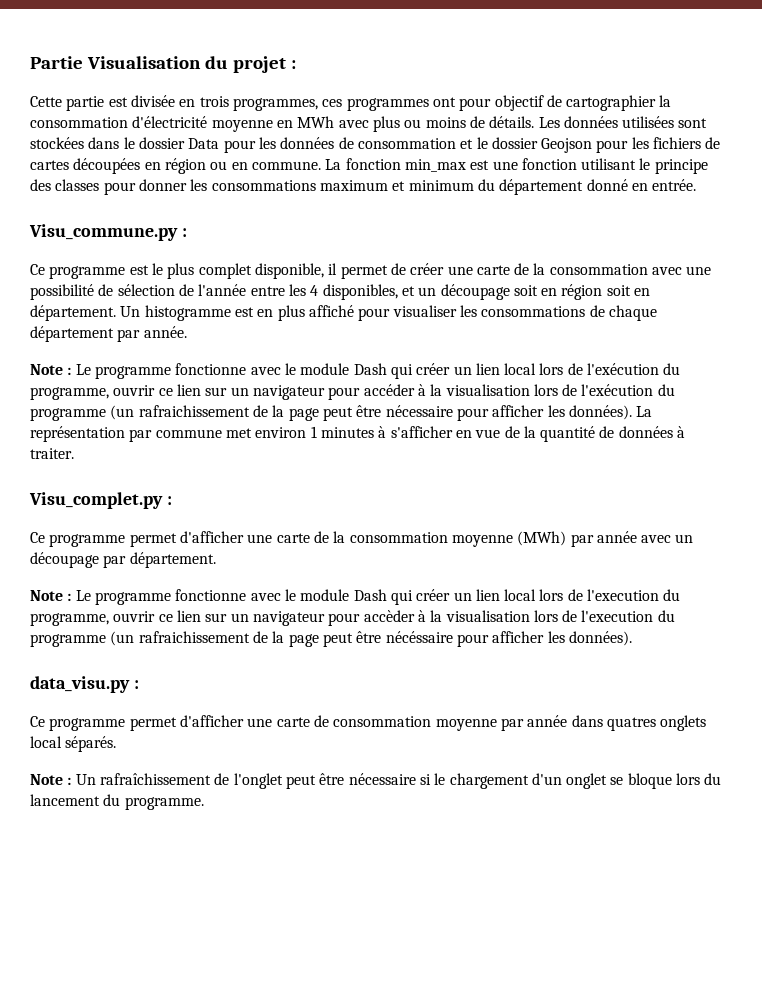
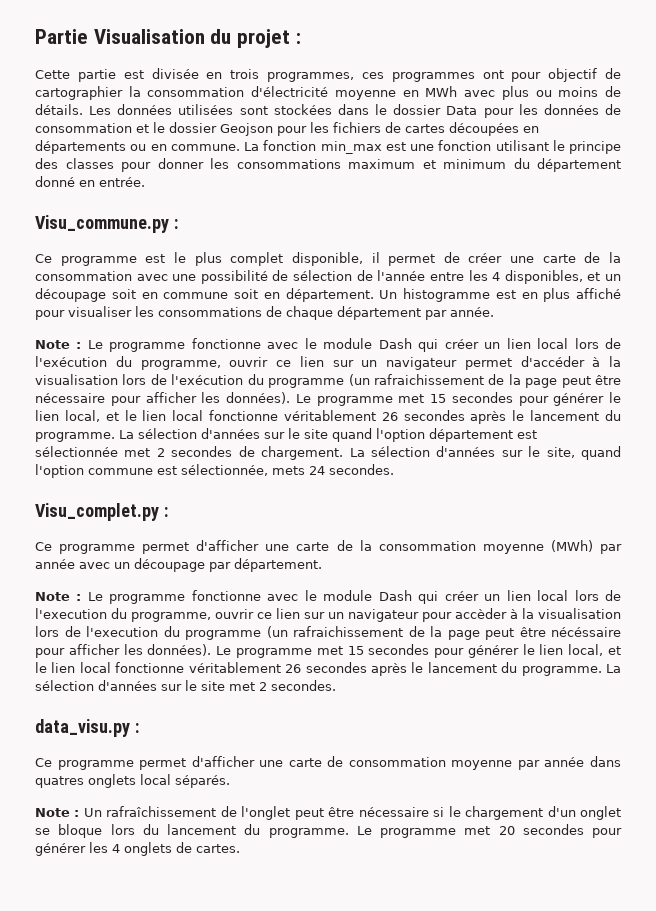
[164,158,206,174] région -> [35,140,126,154] départements
[561,284,603,300] région -> [163,292,229,299] commune
[328,384,415,400] pour accéder -> [464,356,585,370] permet d'accéder
[636,406,653,417] [30,426,686,442] [30,448,74,459] La représentation par commune met environ 1 minutes à s'afficher en vue de la quantité de données à traiter. -> [295,392,621,406] [35,410,621,424] [35,428,537,442] [35,446,622,460] [35,464,394,478] Le programme met 15 secondes pour générer le lien local, et le lien local fonctionne véritablement 26 secondes après le lancement du programme. La sélection d'années sur le site quand l'option département est sélectionnée met 2 secondes de chargement. La sélection d'années sur le site, quand l'option commune est sélectionnée, mets 24 secondes.
(632, 638) none -> [216,644,621,658] [35,662,622,676] [35,680,336,691] Le programme met 15 secondes pour générer le lien local, et le lien local fonctionne véritablement 26 secondes après le lancement du programme. La sélection d'années sur le site met 2 secondes.
(204, 803) none -> [356,824,622,838] [35,842,240,856] Le programme met 20 secondes pour générer les 4 onglets de cartes.

